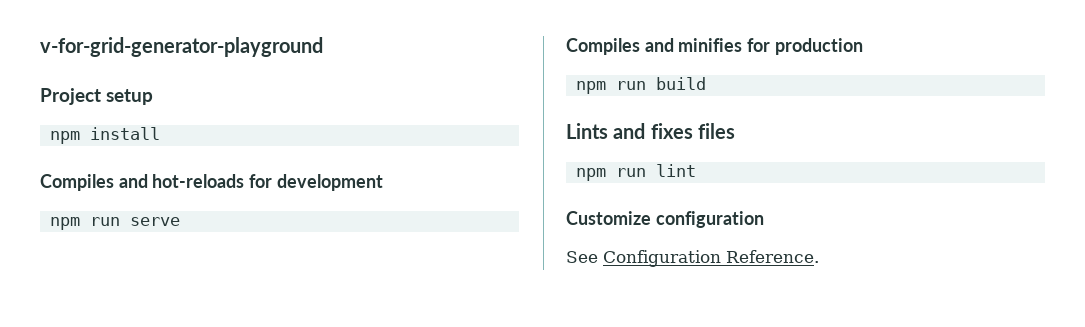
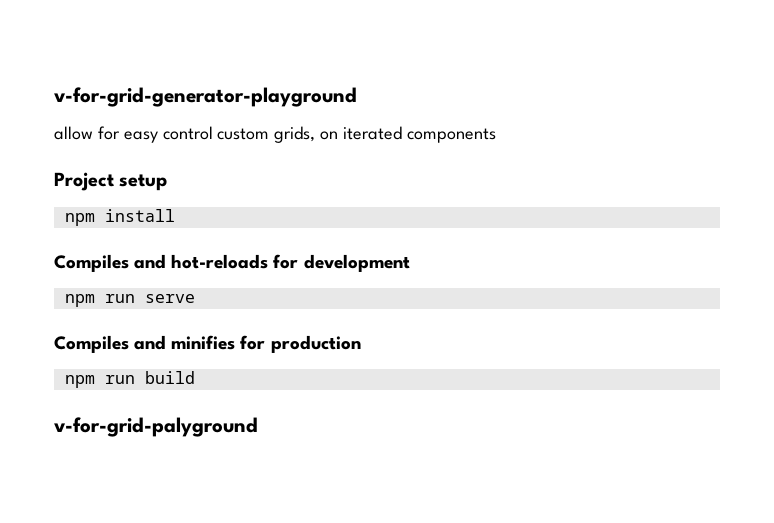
(323, 47) none -> [54,126,496,143] // allow for easy control custom grids, on iterated components
[566,123,735,139] [575,164,696,181] [566,211,764,228] [566,250,819,267] Lints and fixes files // npm run lint // Customize configuration // See Configuration Reference. -> [54,417,258,437] v-for-grid-palyground

